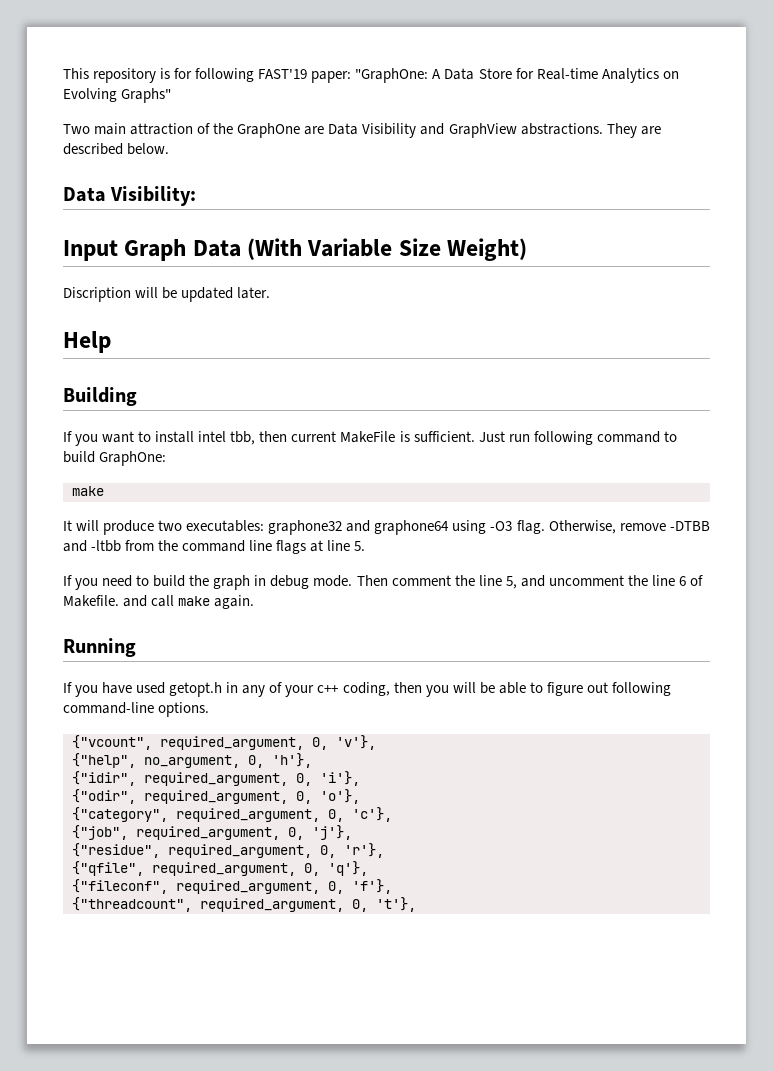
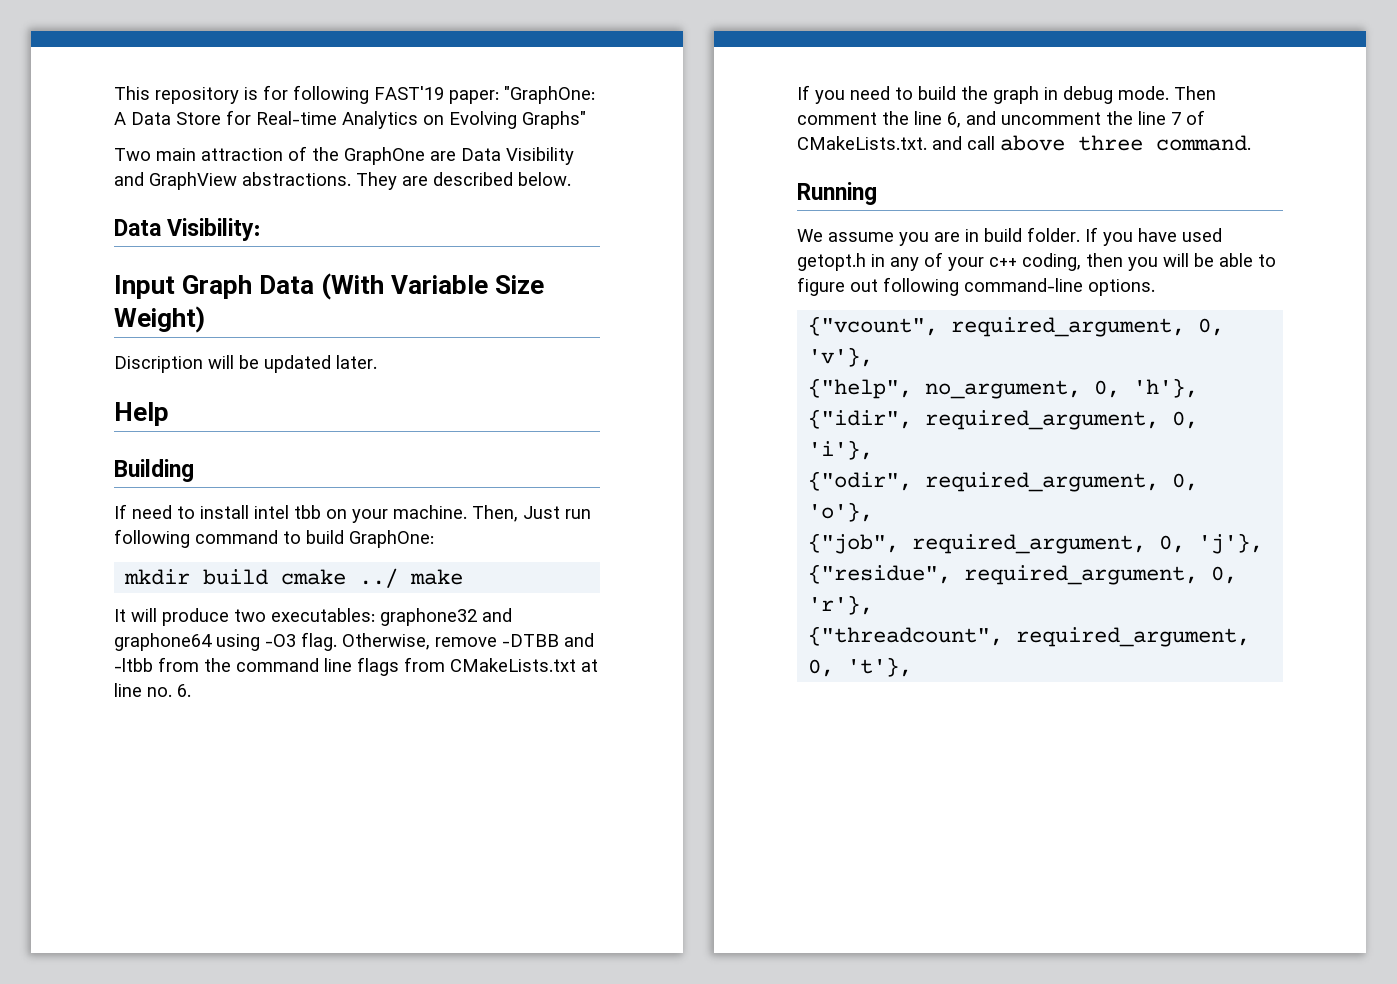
[75,431,135,446] you want -> [132,505,172,519] need
[230,431,475,445] tbb, then current MakeFile is sufficient. -> [294,505,518,523] tbb on your machine. Then,
(167, 458) none -> [124,568,399,588] mkdir build cmake ../
[310,540,366,552] at line 5. -> [404,657,598,672] [114,683,191,697] from CMakeLists.txt at line no. 6.
[505,576,517,589] 5, -> [947,112,961,128] 6,
[678,575,703,586] [63,595,255,609] [63,638,136,657] 6 of Makefile. and call make again. // Running // -> [1171,110,1205,125] [797,135,1251,151] [797,182,877,205] [797,227,1080,246] 7 of CMakeLists.txt. and call above three command. // Running // We assume you are in build folder.
[72,807,392,822] // {"category", required_argument, 0, 'c'}, -> (874, 512) none
[72,861,368,876] [72,879,392,894] // {"qfile", required_argument, 0, 'q'}, // {"fileconf", required_argument, 0, 'f'}, -> (874, 605) none

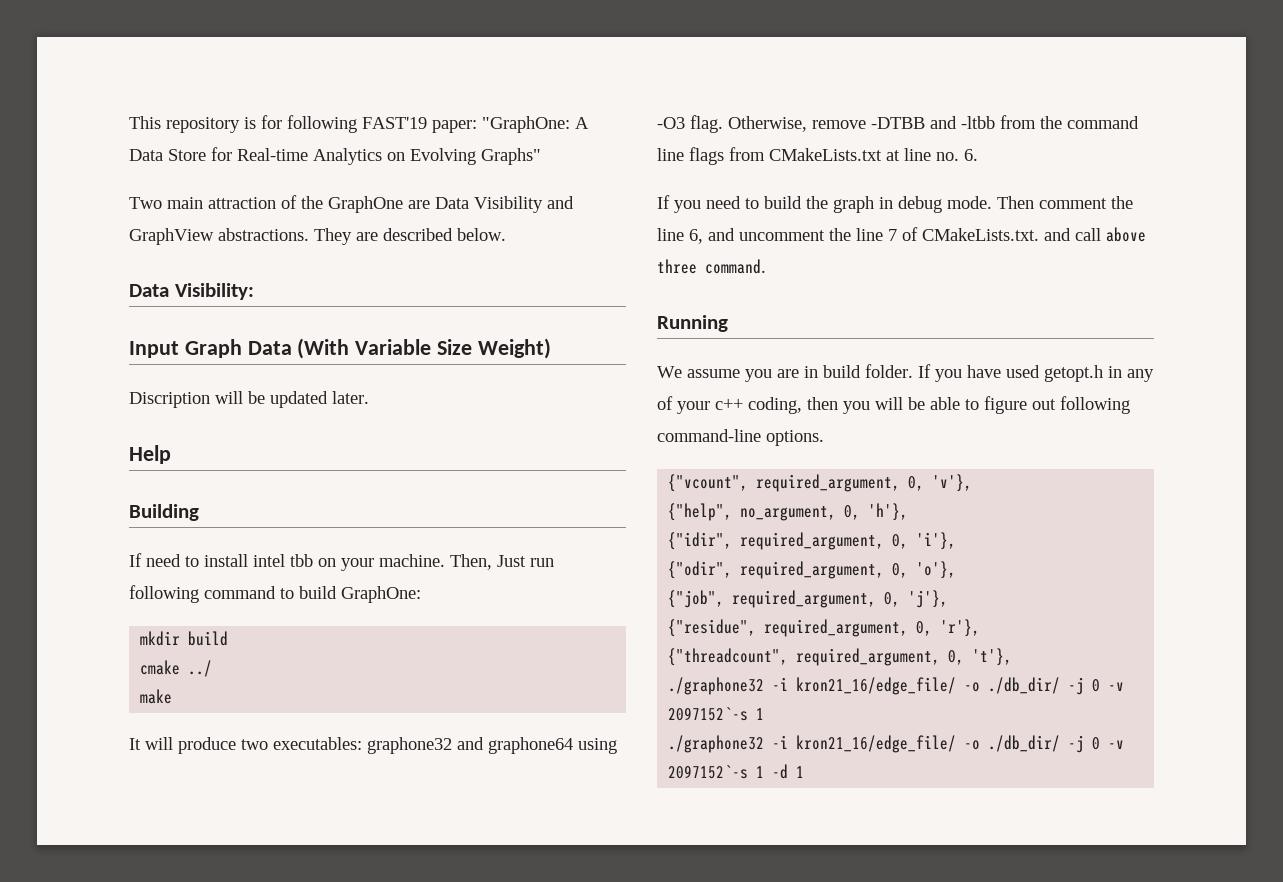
(269, 577) none -> (229, 638) //
(399, 578) none -> (213, 668) //
(913, 667) none -> [668,677,1125,695] [668,707,765,721] [668,735,1125,753] [668,764,805,779] // ./graphone32 -i kron21_16/edge_file/ -o ./db_dir/ -j 0 -v 2097152`-s 1 // ./graphone32 -i kron21_16/edge_file/ -o ./db_dir/ -j 0 -v 2097152`-s 1 -d 1

